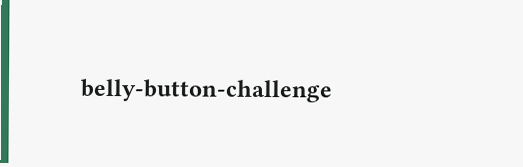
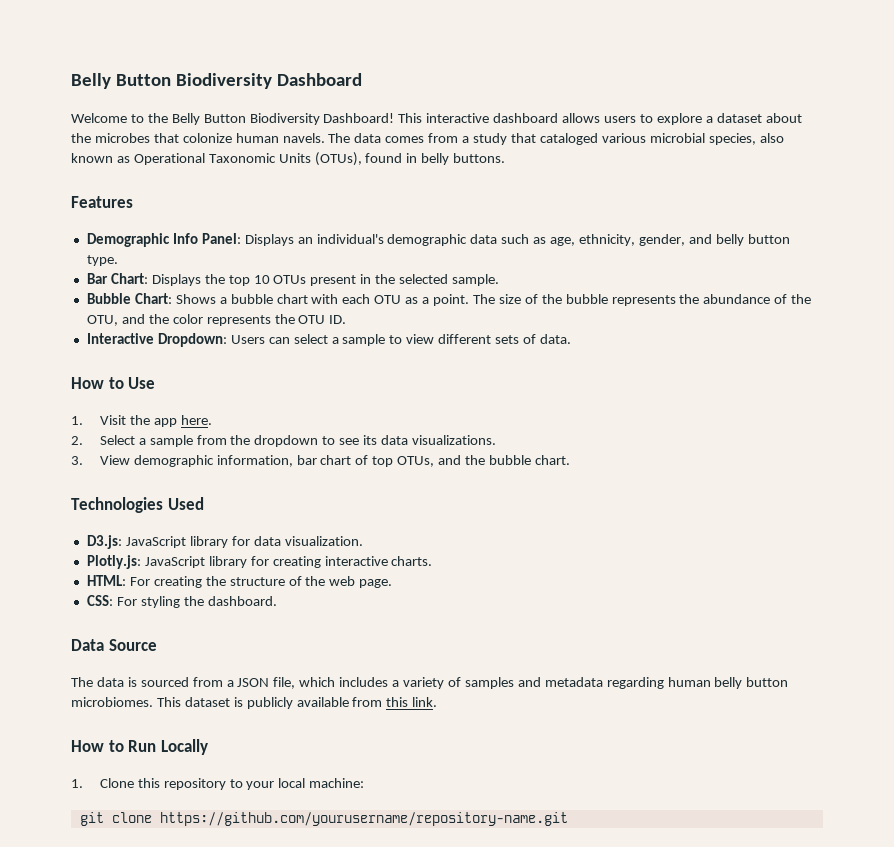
[80,78,333,103] belly-button-challenge -> [71,73,362,89] [71,113,802,125] [71,133,784,145] [71,152,506,166] [71,196,133,208] [86,233,790,247] [86,255,118,266] [86,273,500,286] [86,293,812,306] [86,314,347,326] [86,333,571,347] [71,377,156,389] [71,415,212,427] [71,435,496,447] [71,455,570,467] [71,497,204,513] [86,535,363,549] [86,555,433,569] [86,575,393,588] [86,595,277,608] [71,639,157,651] [71,677,789,689] [71,697,438,709] [71,739,208,755] [71,778,365,790] [79,812,568,826] Belly Button Biodiversity Dashboard // Welcome to the Belly Button Biodiversity Dashboard! This interactive dashboard allows users to explore a dataset about the microbes that colonize human navels. The data comes from a study that cataloged various microbial species, also known as Operational Taxonomic Units (OTUs), found in belly buttons. // Features // Demographic Info Panel: Displays an individual's demographic data such as age, ethnicity, gender, and belly button type. // Bar Chart: Displays the top 10 OTUs present in the selected sample. // Bubble Chart: Shows a bubble chart with each OTU as a point. The size of the bubble represents the abundance of the OTU, and the color represents the OTU ID. // Interactive Dropdown: Users can select a sample to view different sets of data. // How to Use // 1. Visit the app here. // 2. Select a sample from the dropdown to see its data visualizations. // 3. View demographic information, bar chart of top OTUs, and the bubble chart. // Technologies Used // D3.js: JavaScript library for data visualization. // Plotly.js: JavaScript library for creating interactive charts. // HTML: For creating the structure of the web page. // CSS: For styling the dashboard. // Data Source // The data is sourced from a JSON file, which includes a variety of samples and metadata regarding human belly button microbiomes. This dataset is publicly available from this link. // How to Run Locally // 1. Clone this repository to your local machine: // git clone https://github.com/yourusername/repository-name.git

